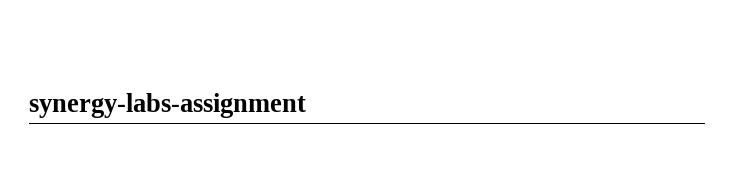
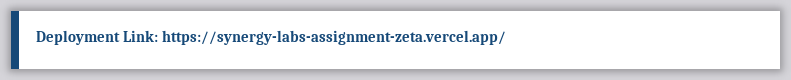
[29,93,306,118] synergy-labs-assignment -> [36,30,507,45] Deployment Link: https://synergy-labs-assignment-zeta.vercel.app/

